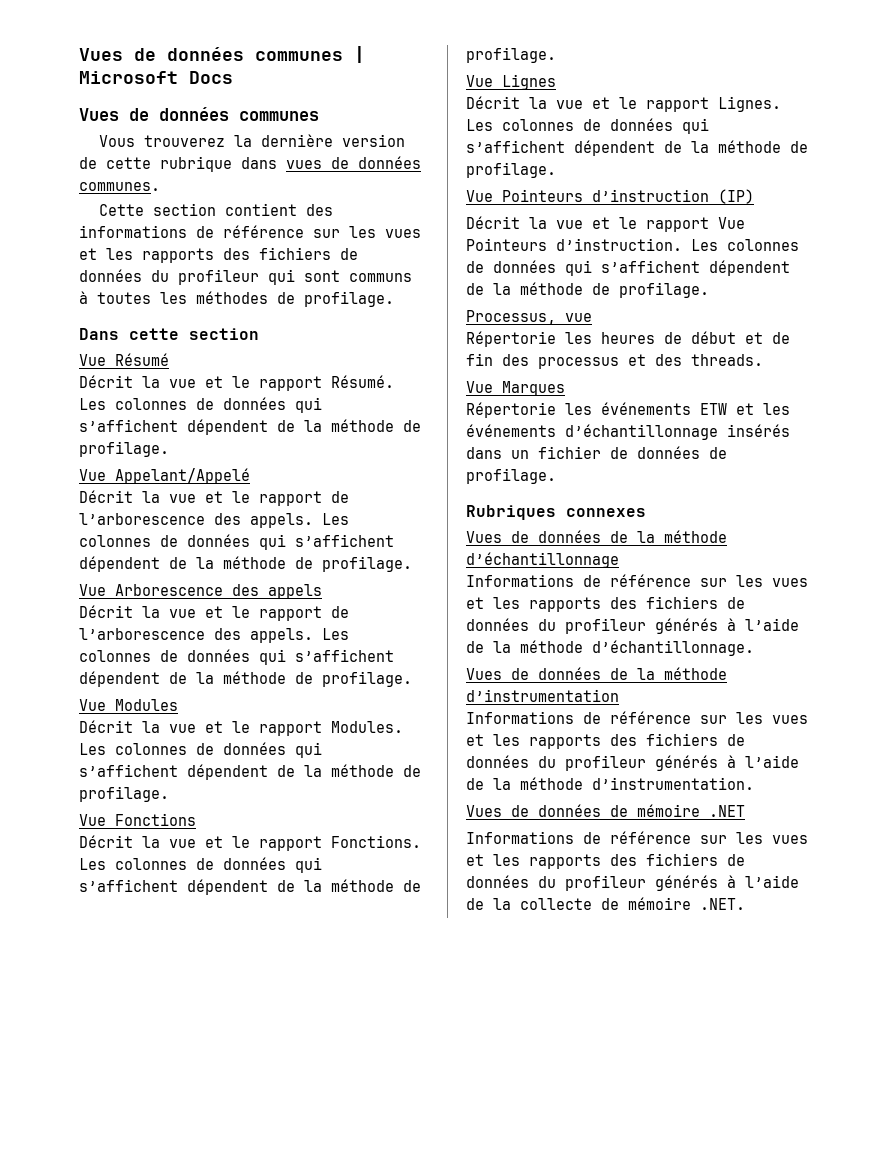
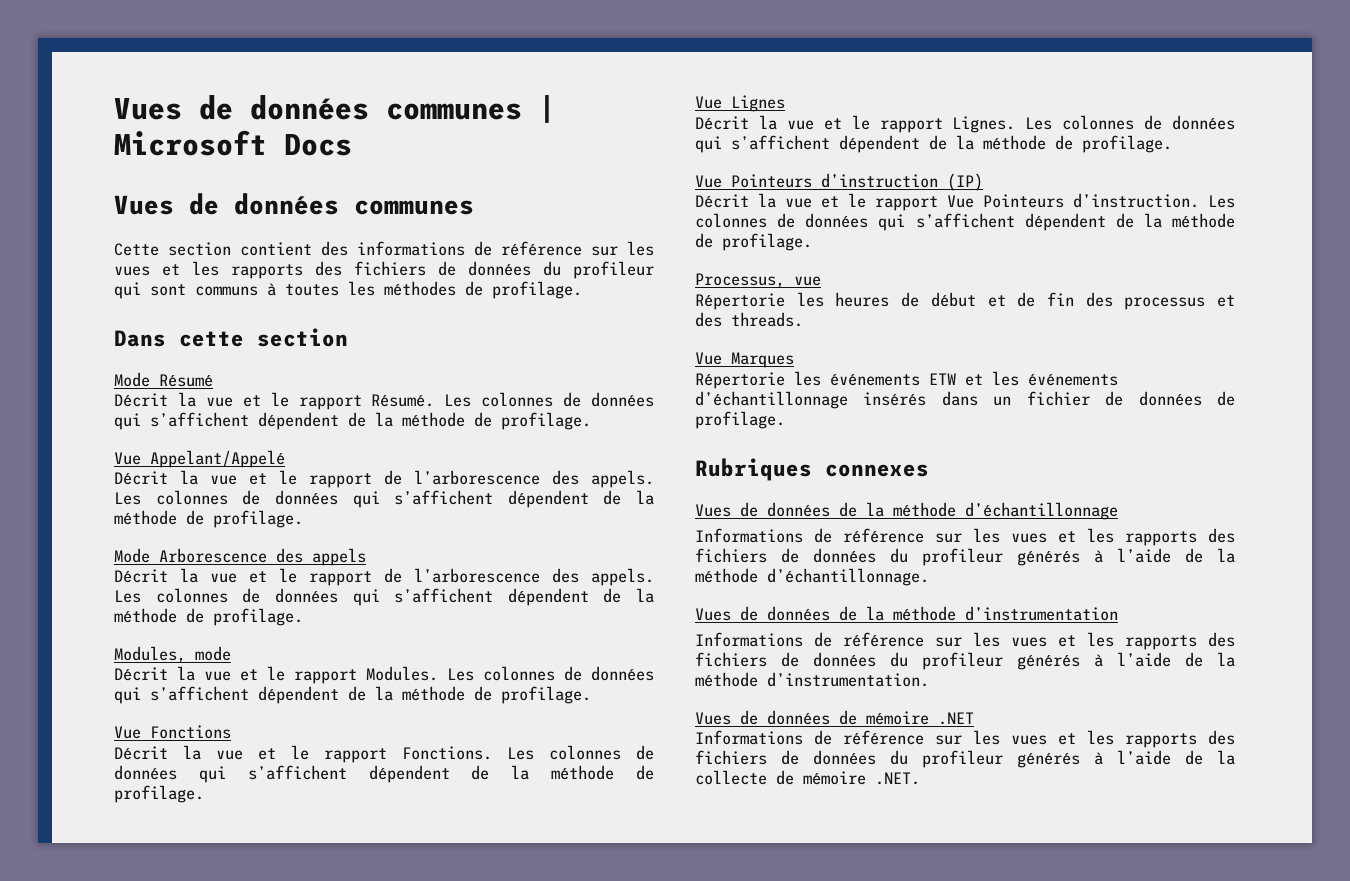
[98,134,405,147] [79,156,421,172] [79,182,160,191] // Vous trouverez la dernière version de cette rubrique dans vues de données communes. -> (474, 207) none
[79,354,106,366] Vue -> [114,372,150,387] Mode
[79,584,106,596] Vue -> [114,548,150,563] Mode
[79,699,178,711] Vue Modules -> [114,646,231,663] Modules, mode

